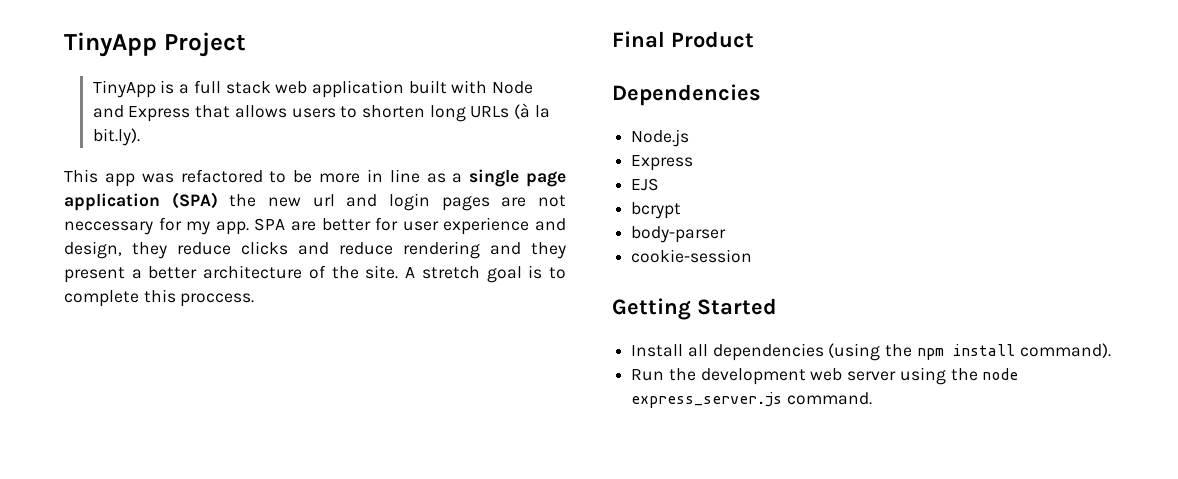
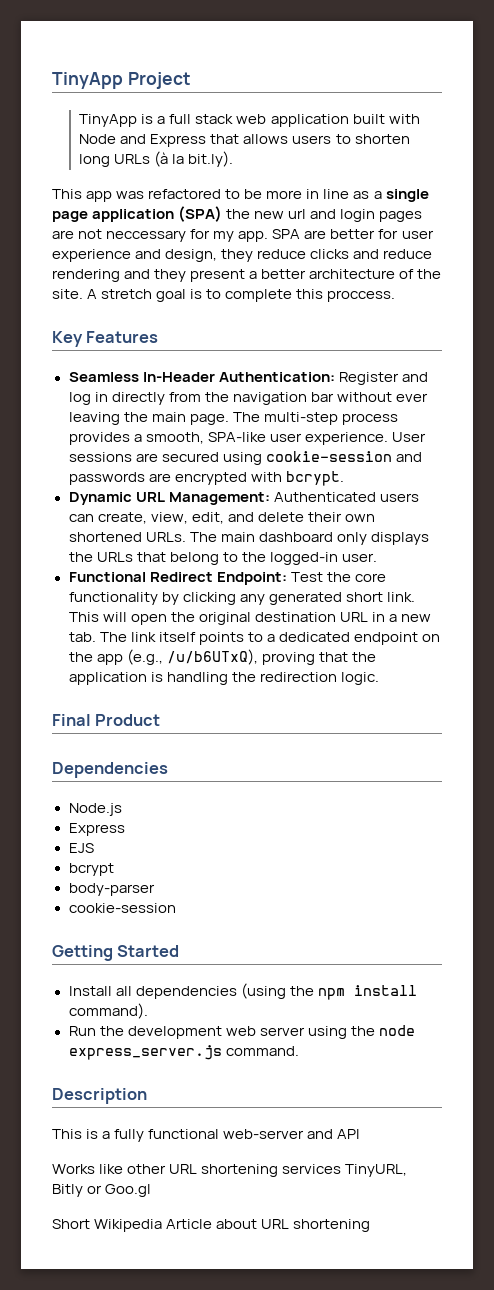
(255, 300) none -> [52,331,159,347] [68,372,428,385] [68,392,428,405] [68,412,398,425] [68,432,426,445] [68,451,422,465] [68,471,344,486] [68,492,419,505] [68,512,375,524] [68,532,429,545] [68,552,377,565] [68,572,386,585] [68,592,415,605] [68,612,431,625] [68,632,440,645] [68,649,376,665] [68,672,379,685] // Key Features // Seamless In-Header Authentication: Register and log in directly from the navigation bar without ever leaving the main page. The multi-step process provides a smooth, SPA-like user experience. User sessions are secured using cookie-session and passwords are encrypted with bcrypt. // Dynamic URL Management: Authenticated users can create, view, edit, and delete their own shortened URLs. The main dashboard only displays the URLs that belong to the logged-in user. // Functional Redirect Endpoint: Test the core functionality by clicking any generated short link. This will open the original destination URL in a new tab. The link itself points to a dedicated endpoint on the app (e.g., /u/b6UTxQ), proving that the application is handling the redirection logic.
(872, 398) none -> [52,1088,147,1104] [52,1129,361,1142] [52,1164,408,1177] [52,1184,152,1197] [52,1219,371,1232] // Description // This is a fully functional web-server and API // Works like other URL shortening services TinyURL, Bitly or Goo.gl // Short Wikipedia Article about URL shortening

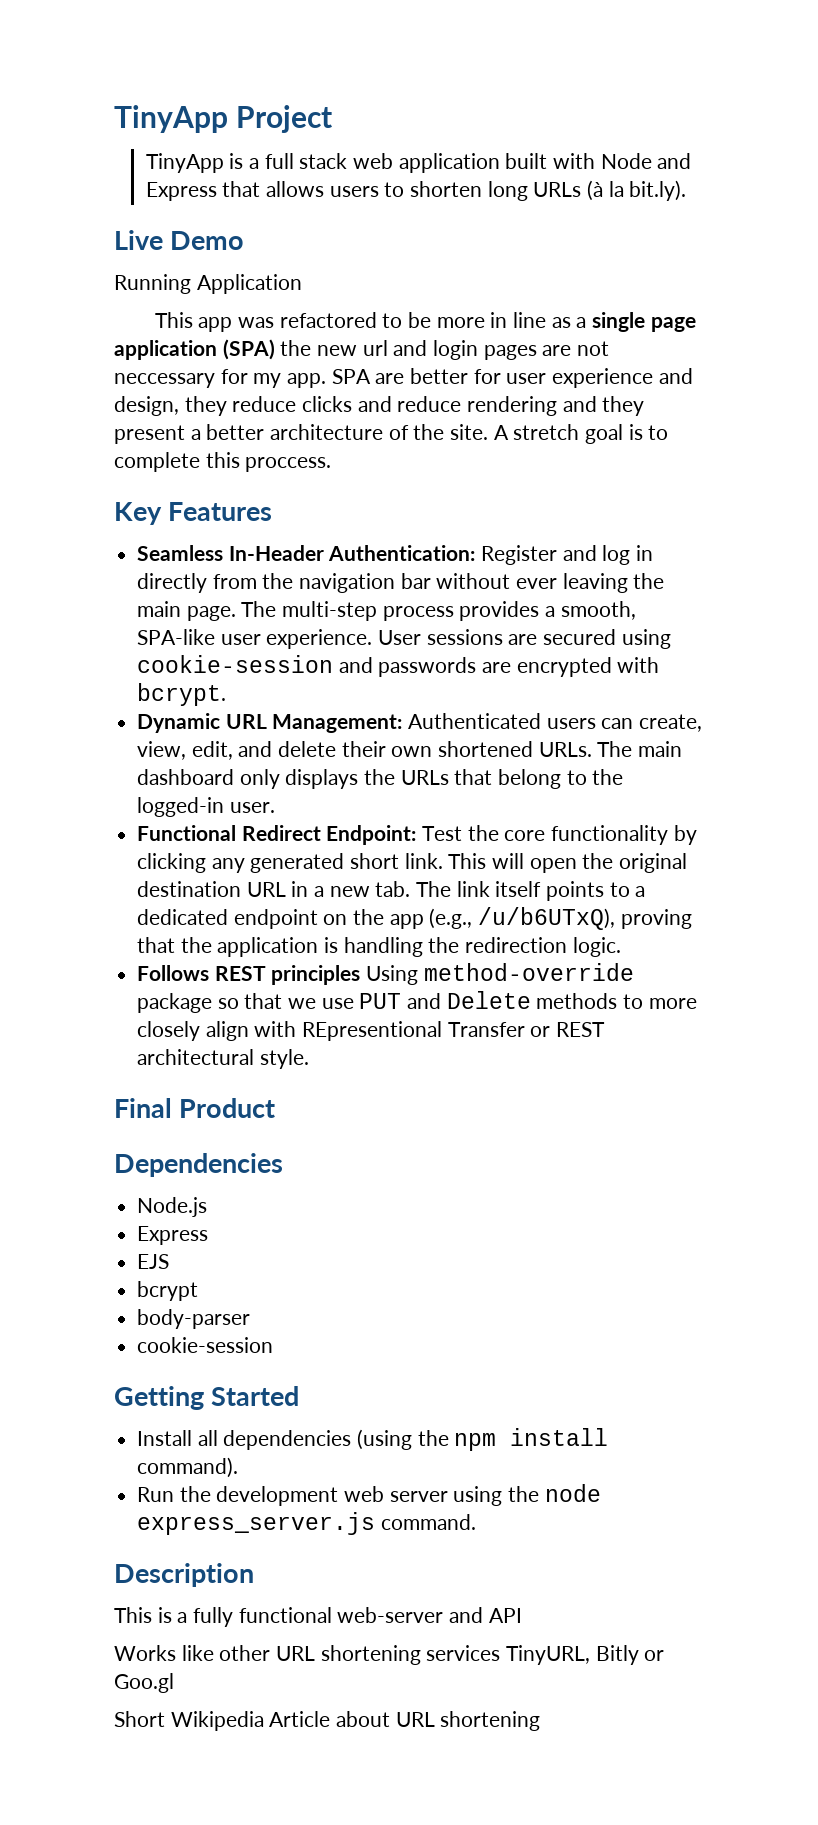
(234, 159) none -> [114,230,245,250] [114,274,302,294] // Live Demo // Running Application
(379, 678) none -> [137,963,634,985] [137,991,697,1013] [137,1021,606,1041] [137,1049,309,1069] // Follows REST principles Using method-override package so that we use PUT and Delete methods to more closely align with REpresentional Transfer or REST architectural style.

